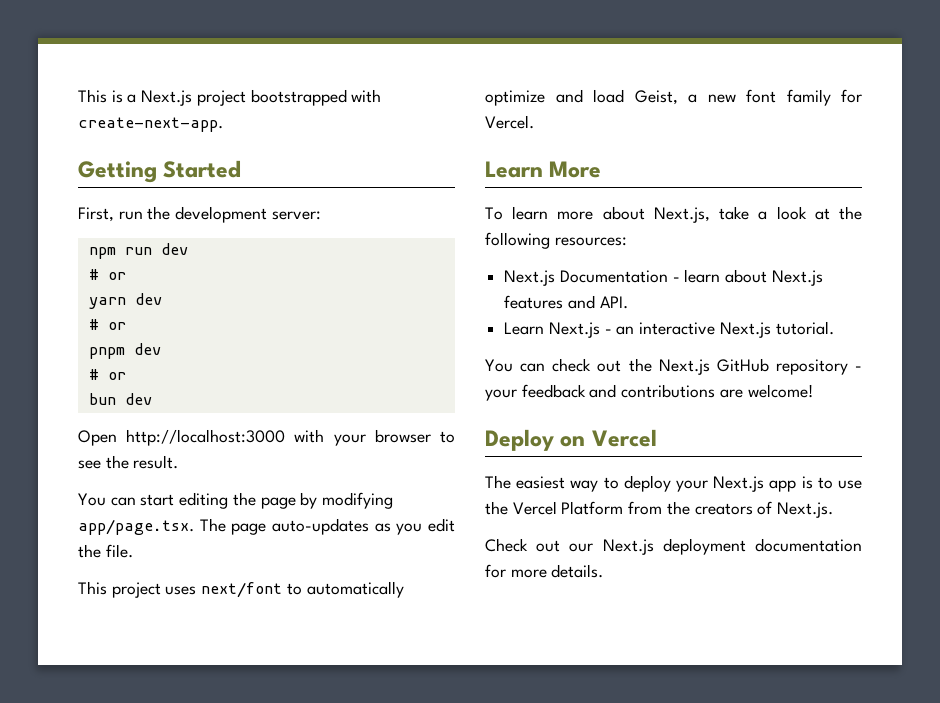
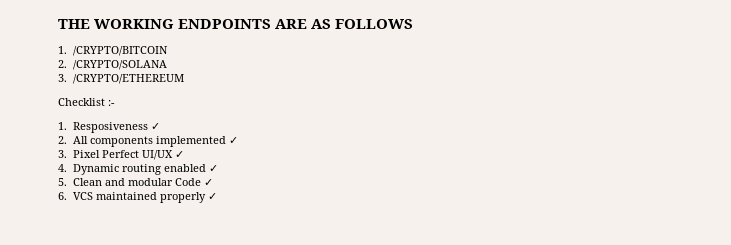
[78,89,382,106] [78,117,223,132] [78,160,242,183] [78,206,321,223] [88,243,188,259] [88,269,126,280] [88,293,162,309] [88,319,126,330] [88,343,161,359] [88,369,126,380] [88,393,152,405] [78,429,455,446] [78,455,179,469] [78,492,394,509] [78,518,456,535] [78,544,133,558] [78,581,404,598] [485,89,862,106] [485,115,534,129] [485,161,602,178] [485,206,862,223] [485,232,627,249] [504,269,823,286] [504,295,628,309] [504,321,834,338] [485,358,862,375] [485,384,813,401] [485,429,657,451] [485,475,862,492] [485,501,834,518] [485,538,862,555] [485,564,604,578] This is a Next.js project bootstrapped with create-next-app. // Getting Started // First, run the development server: // npm run dev // # or // yarn dev // # or // pnpm dev // # or // bun dev // Open http://localhost:3000 with your browser to see the result. // You can start editing the page by modifying app/page.tsx. The page auto-updates as you edit the file. // This project uses next/font to automatically optimize and load Geist, a new font family for Vercel. // Learn More // To learn more about Next.js, take a look at the following resources: // Next.js Documentation - learn about Next.js features and API. // Learn Next.js - an interactive Next.js tutorial. // You can check out the Next.js GitHub repository - your feedback and contributions are welcome! // Deploy on Vercel // The easiest way to deploy your Next.js app is to use the Vercel Platform from the creators of Next.js. // Check out our Next.js deployment documentation for more details. -> [58,19,414,29] [58,46,168,56] [58,60,167,70] [58,74,184,84] [58,98,115,106] [58,122,160,133] [58,136,238,147] [58,150,184,160] [58,164,218,175] [58,178,213,186] [58,192,217,203] THE WORKING ENDPOINTS ARE AS FOLLOWS // 1. /CRYPTO/BITCOIN // 2. /CRYPTO/SOLANA // 3. /CRYPTO/ETHEREUM // Checklist :- // 1. Resposiveness ✓ // 2. All components implemented ✓ // 3. Pixel Perfect UI/UX ✓ // 4. Dynamic routing enabled ✓ // 5. Clean and modular Code ✓ // 6. VCS maintained properly ✓

